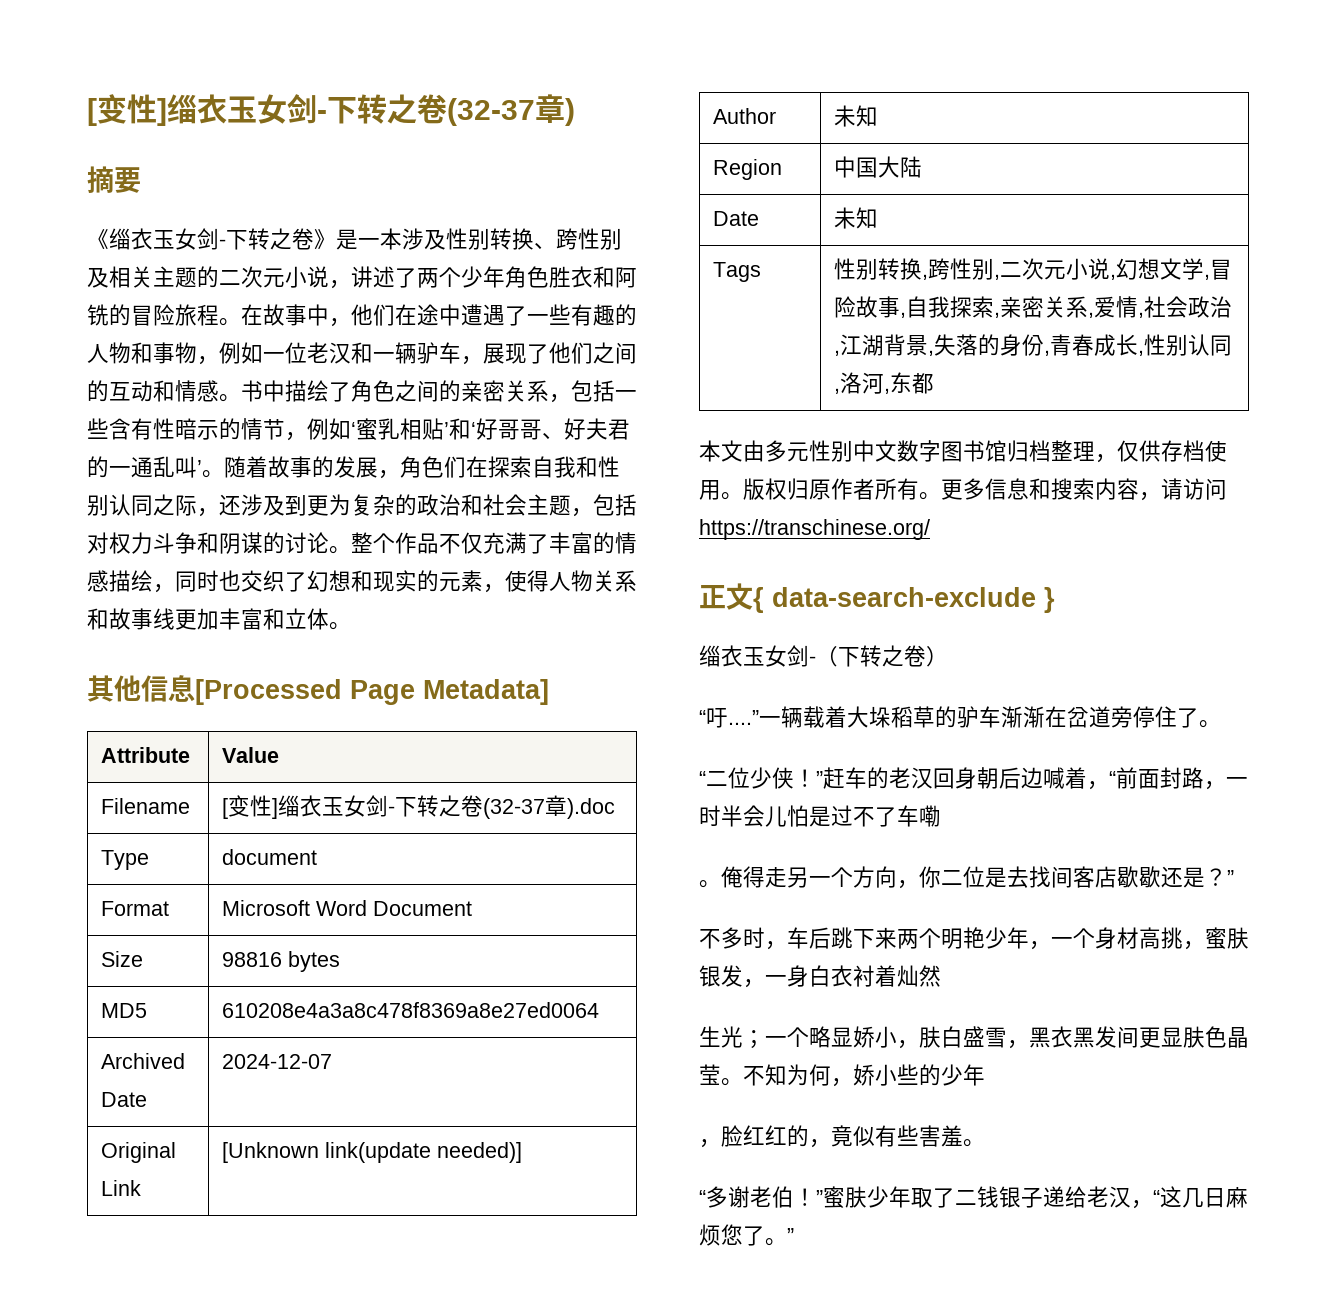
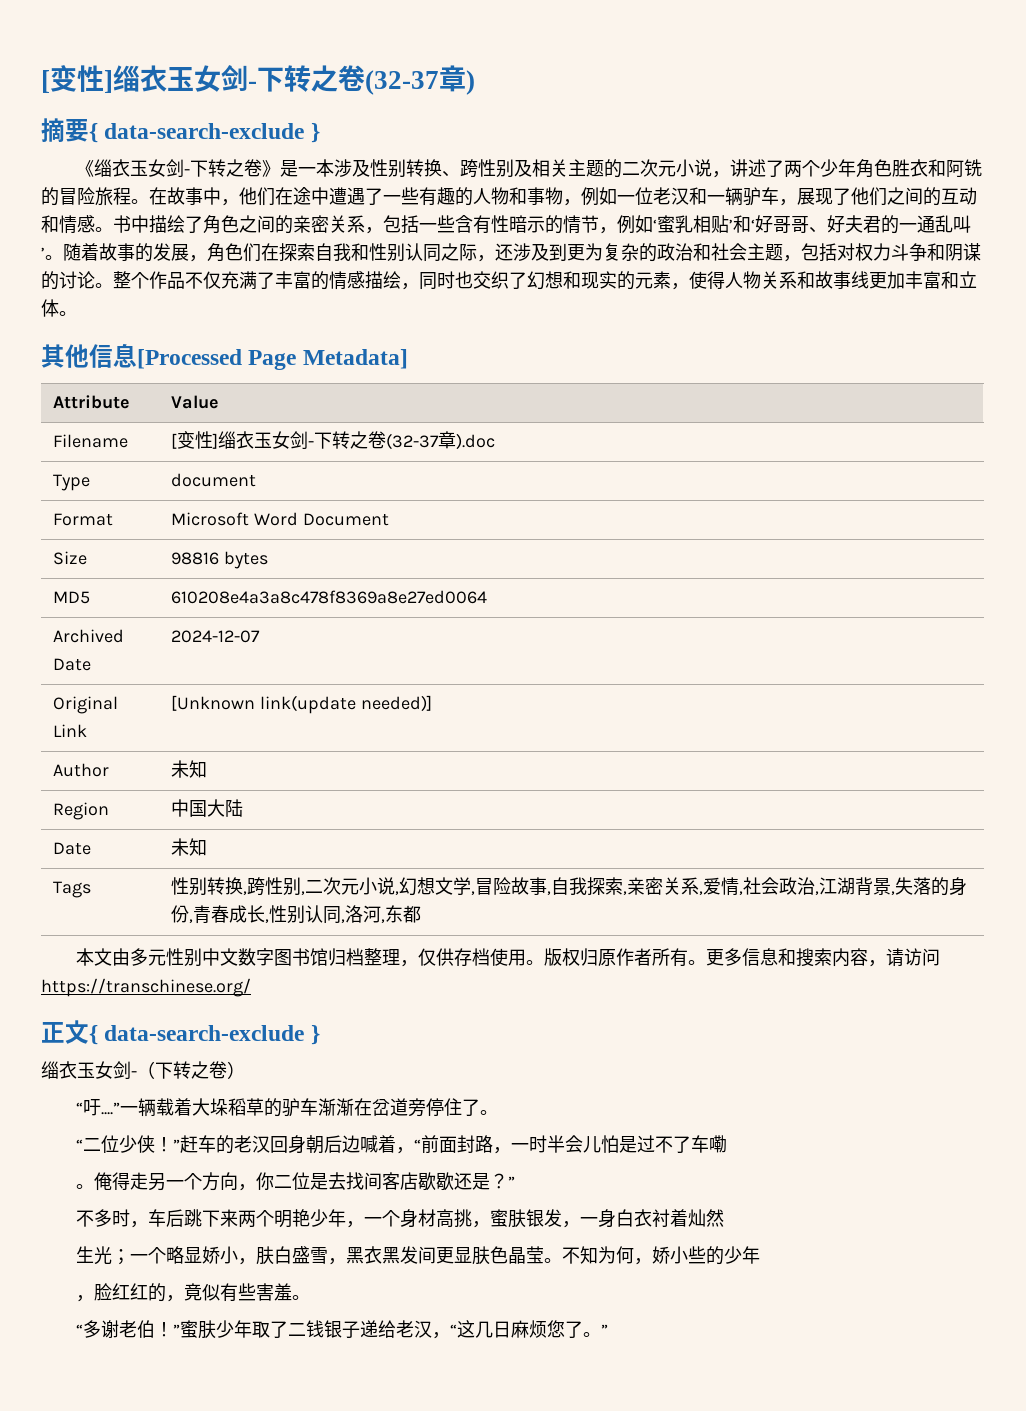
(141, 180) none -> [89,123,320,143] { data-search-exclude }

